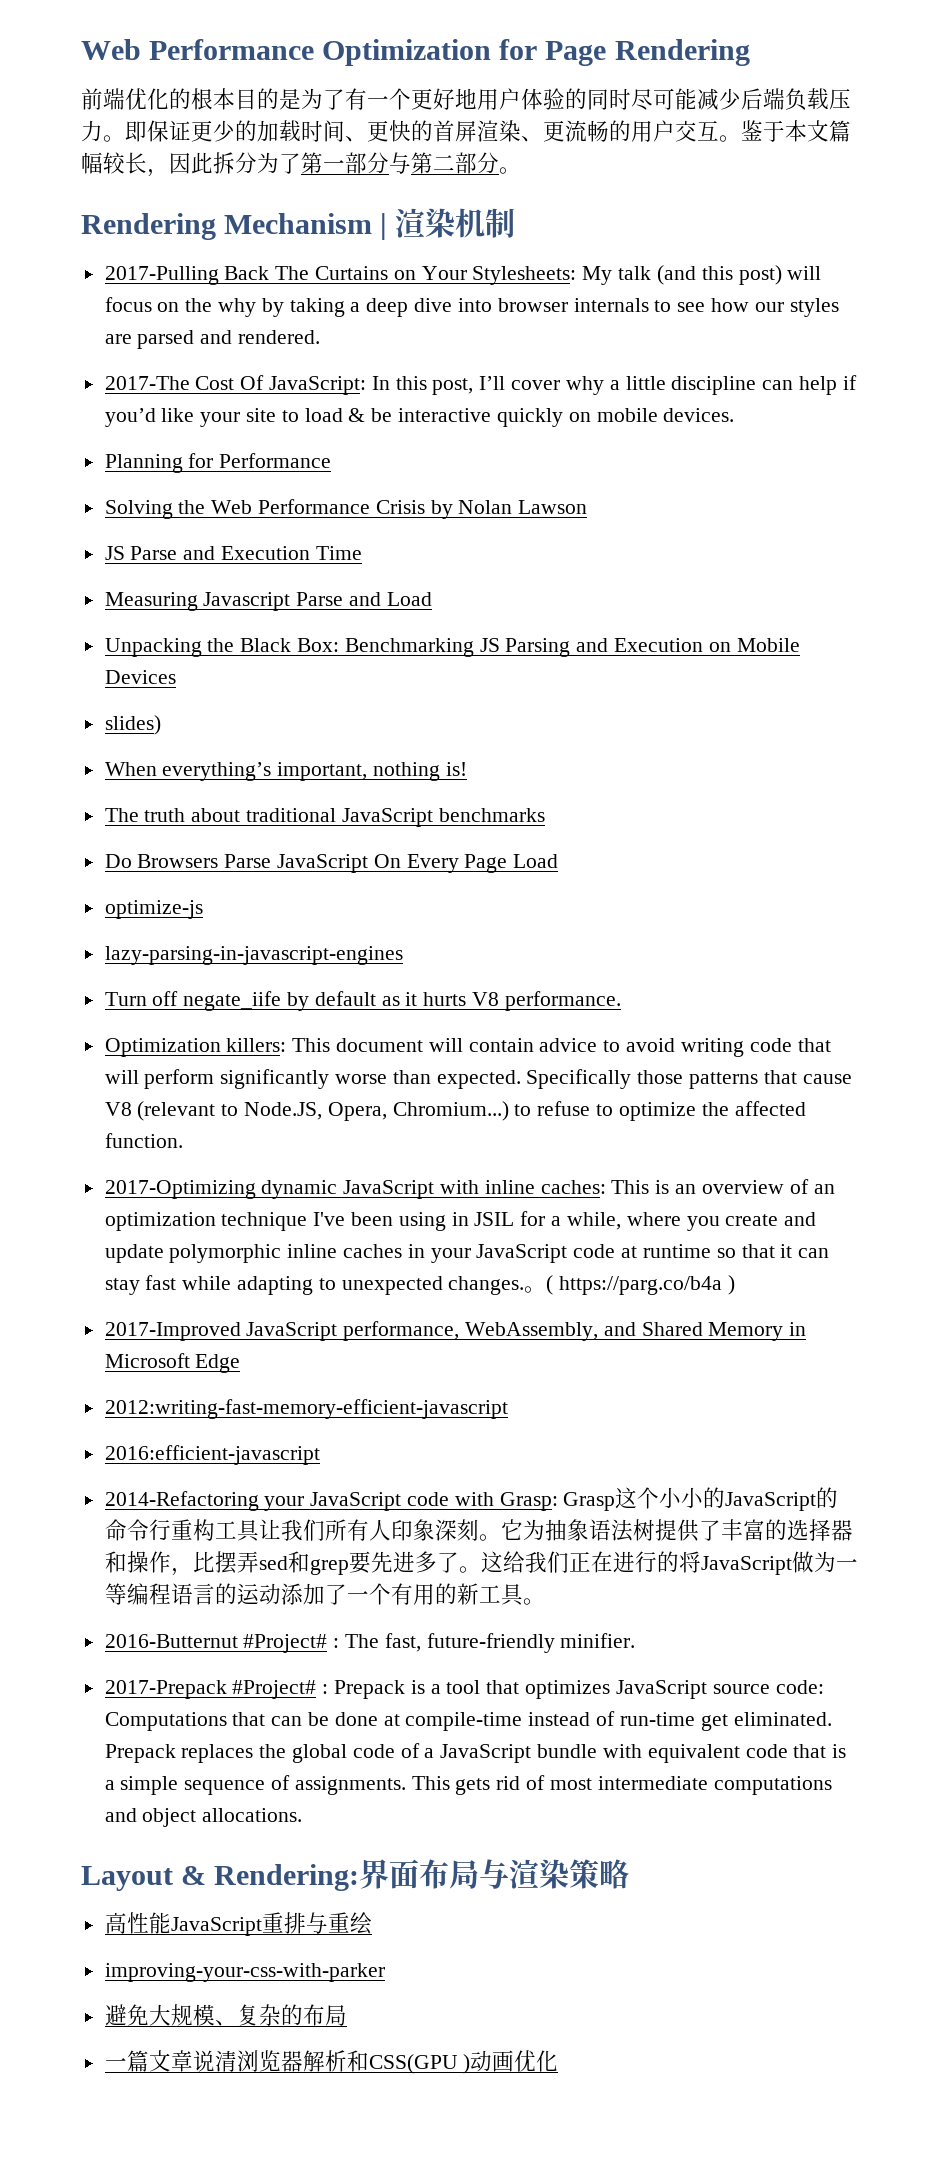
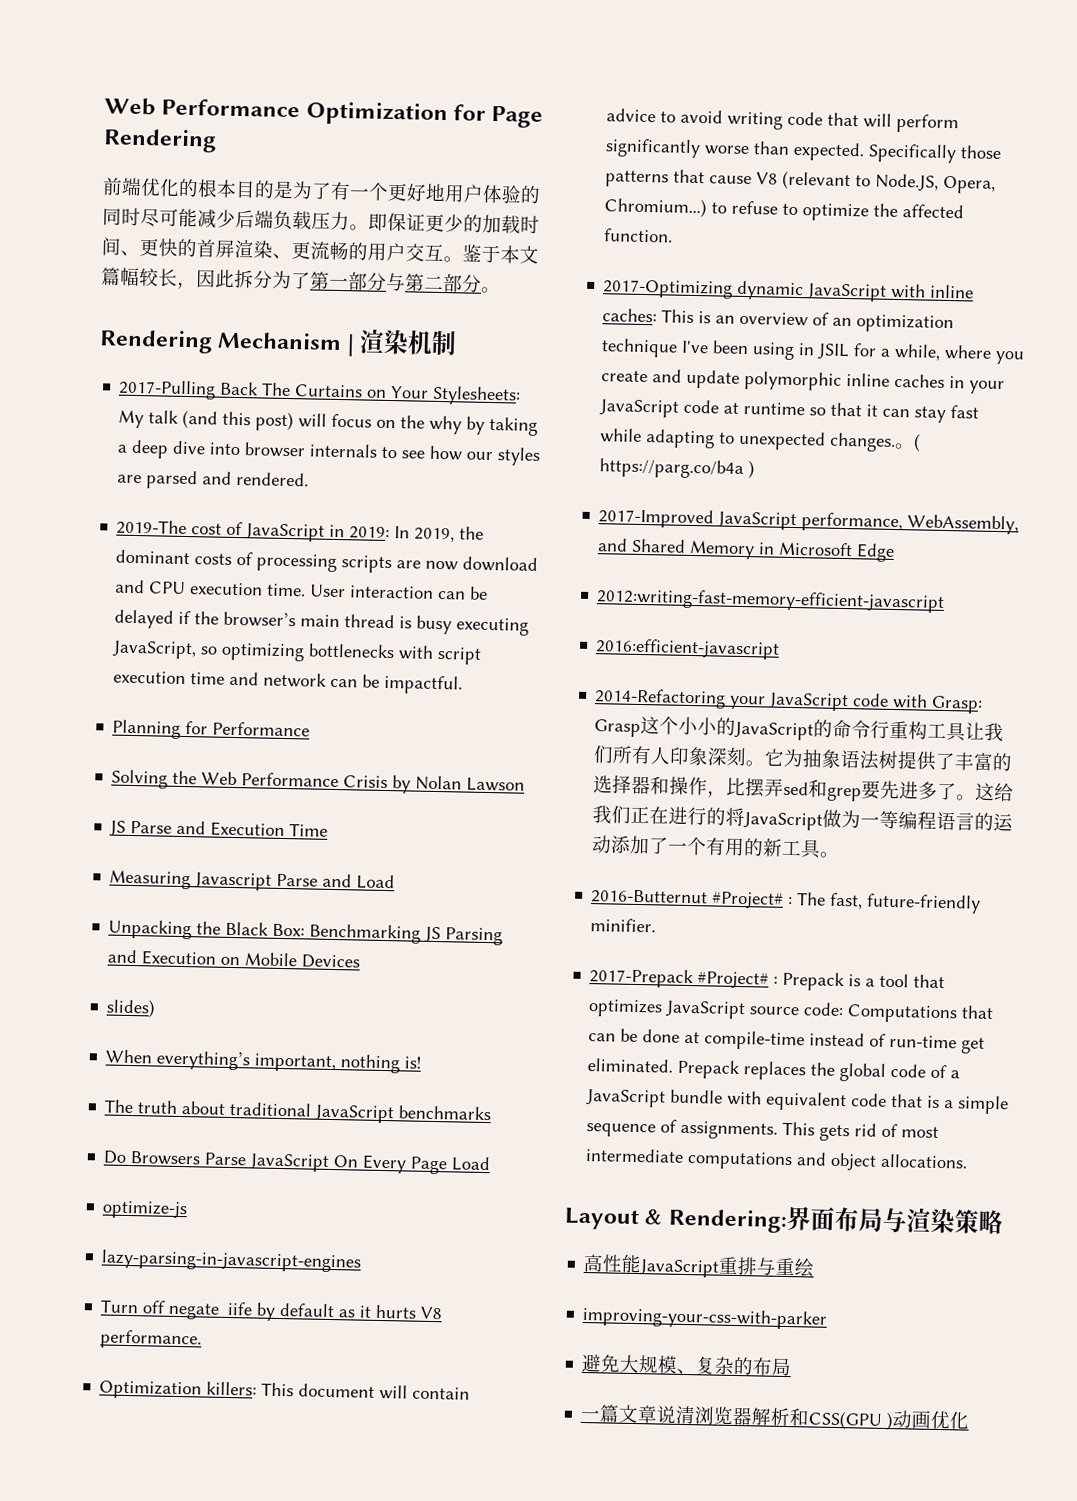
[104,375,857,395] [104,408,735,427] 2017-The Cost Of JavaScript: In this post, I’ll cover why a little discipline can help if you’d like your site to load & be interactive quickly on mobile devices. -> [116,519,485,543] [115,549,539,574] [115,579,489,600] [114,609,530,636] [112,640,483,665] [113,670,464,695] 2019-The cost of JavaScript in 2019: In 2019, the dominant costs of processing scripts are now download and CPU execution time. User interaction can be delayed if the browser’s main thread is busy executing JavaScript, so optimizing bottlenecks with script execution time and network can be impactful.

